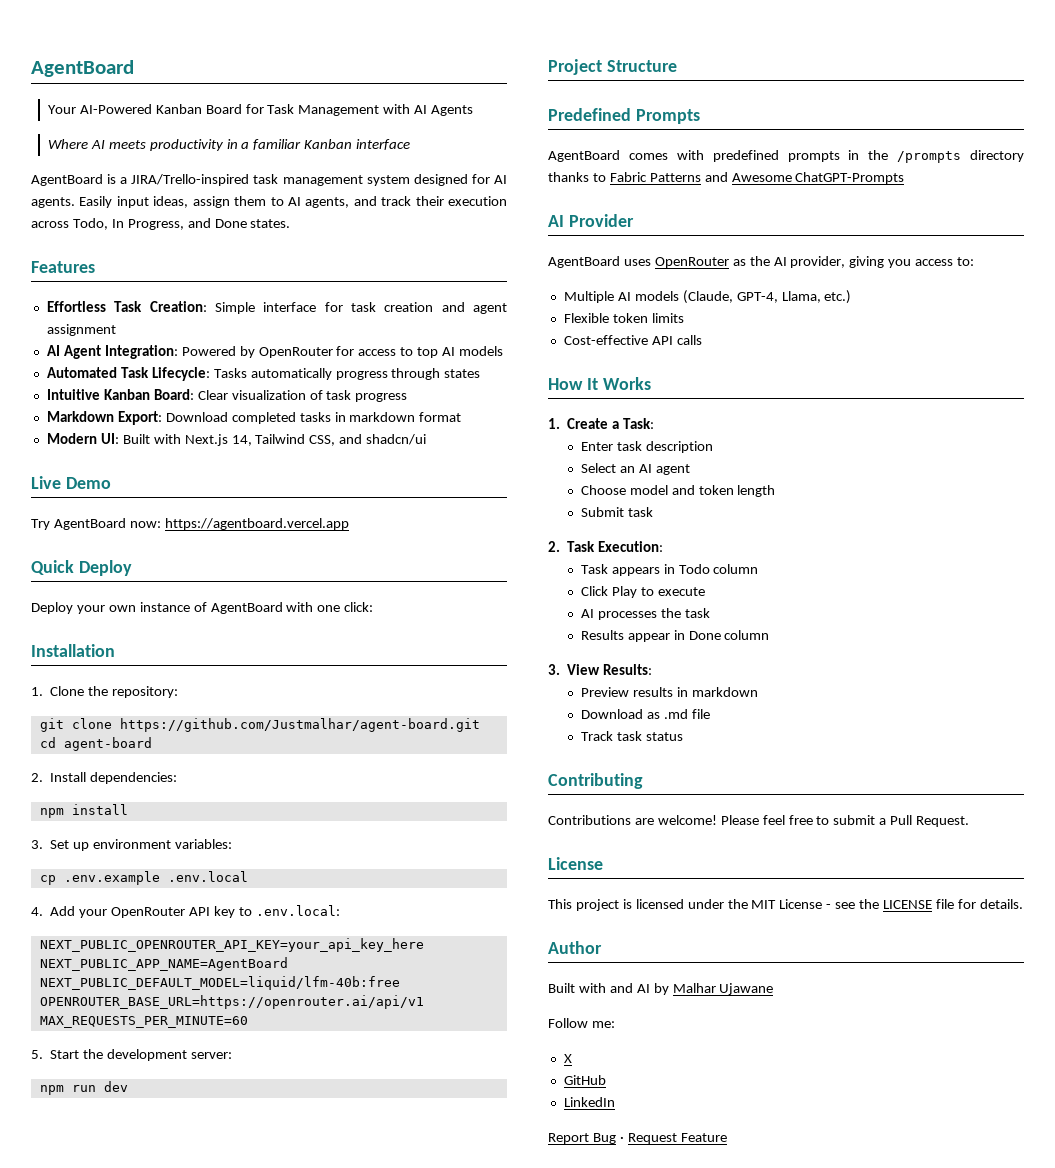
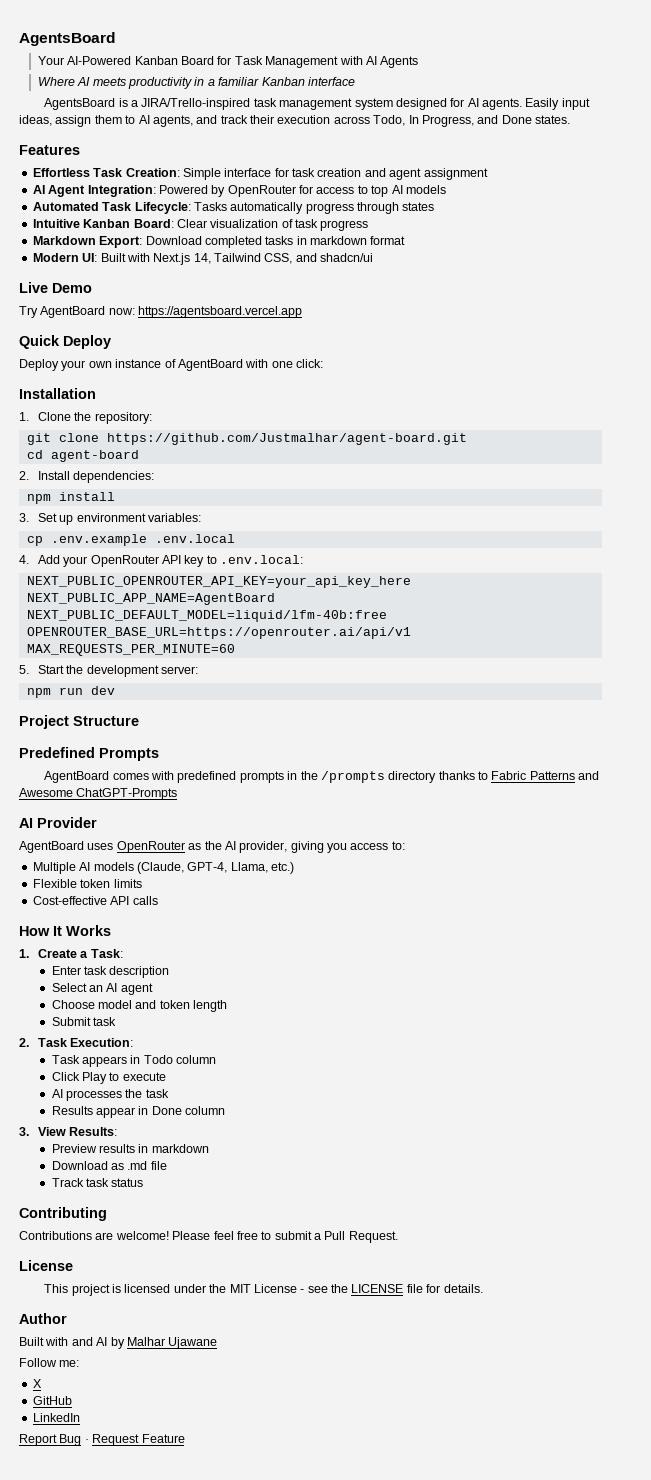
[31,60,134,77] AgentBoard -> [19,32,115,46] AgentsBoard
[31,174,103,186] AgentBoard -> [44,98,116,110] AgentsBoard
[164,518,349,530] https://agentboard.vercel.app -> [138,306,303,318] https://agentsboard.vercel.app

